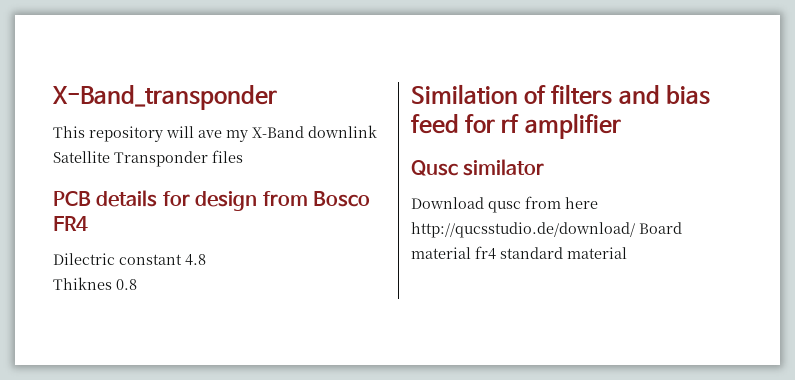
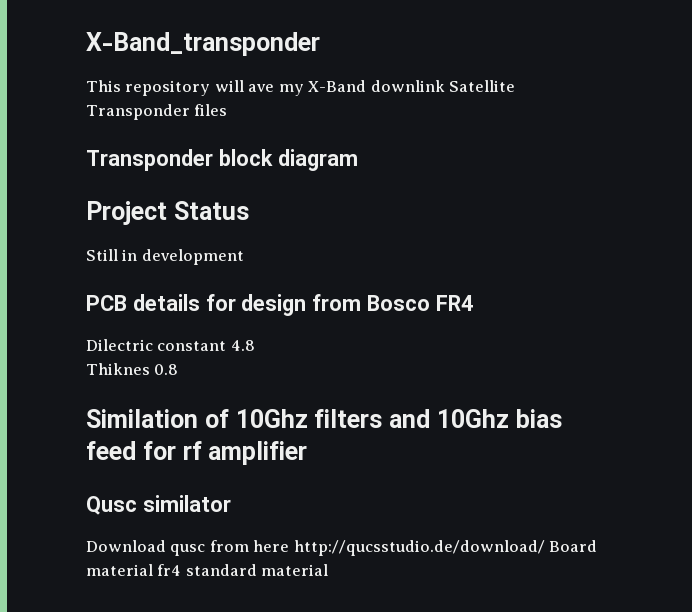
(243, 156) none -> [86,149,358,171] [86,201,249,225] [86,249,244,265] // Transponder block diagram // Project Status // Still in development
(547, 94) none -> [235,409,308,428] 10Ghz
(660, 94) none -> [436,409,509,428] 10Ghz

